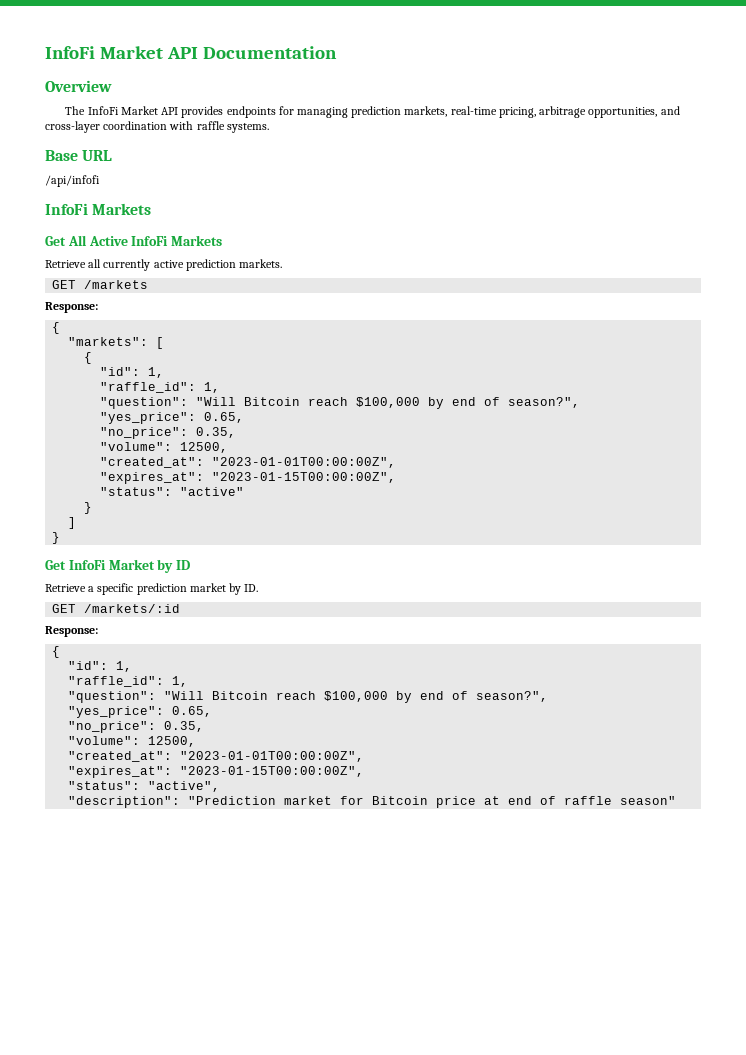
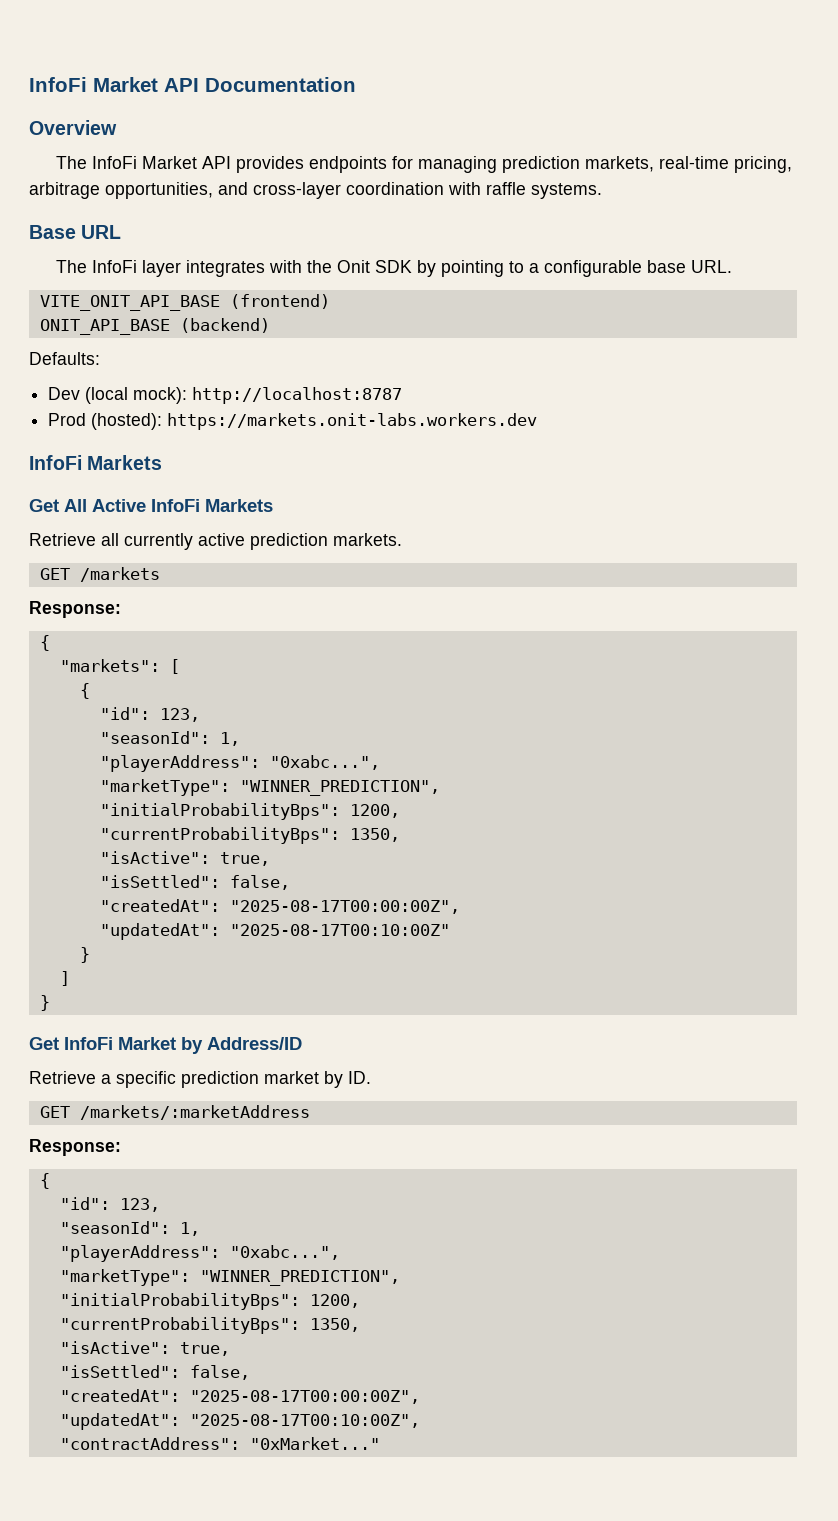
[45,175,100,187] /api/infofi -> [56,260,733,277] [39,294,330,311] [39,318,270,335] [29,352,100,365] [48,387,403,404] [48,413,538,430] The InfoFi layer integrates with the Onit SDK by pointing to a configurable base URL. // VITE_ONIT_API_BASE (frontend) // ONIT_API_BASE (backend) // Defaults: // Dev (local mock): http://localhost:8787 // Prod (hosted): https://markets.onit-labs.workers.dev
[148,367,165,378] [100,382,221,393] [100,397,581,409] [100,412,245,424] [100,427,237,439] [100,442,229,453] [100,457,397,468] [100,472,397,484] [100,487,245,496] 1, // "raffle_id": 1, // "question": "Will Bitcoin reach $100,000 by end of season?", // "yes_price": 0.65, // "no_price": 0.35, // "volume": 12500, // "created_at": "2023-01-01T00:00:00Z", // "expires_at": "2023-01-15T00:00:00Z", // "status": "active" -> [159,708,200,722] [99,731,240,746] [99,755,380,772] [99,779,440,796] [99,803,400,820] [99,827,400,844] [99,851,270,866] [99,875,290,890] [99,899,460,914] [99,923,450,940] 123, // "seasonId": 1, // "playerAddress": "0xabc...", // "marketType": "WINNER_PREDICTION", // "initialProbabilityBps": 1200, // "currentProbabilityBps": 1350, // "isActive": true, // "isSettled": false, // "createdAt": "2025-08-17T00:00:00Z", // "updatedAt": "2025-08-17T00:10:00Z"
[176,560,191,570] ID -> [207,1037,302,1050] Address/ID
[84,604,181,613] /markets/:id -> [79,1105,310,1120] /markets/:marketAddress
[116,661,133,672] [68,676,189,687] [68,691,549,703] [68,706,213,718] [68,721,205,733] [68,736,197,747] [68,751,365,762] [68,766,365,778] [68,781,221,792] [68,796,677,808] 1, // "raffle_id": 1, // "question": "Will Bitcoin reach $100,000 by end of season?", // "yes_price": 0.65, // "no_price": 0.35, // "volume": 12500, // "created_at": "2023-01-01T00:00:00Z", // "expires_at": "2023-01-15T00:00:00Z", // "status": "active", // "description": "Prediction market for Bitcoin price at end of raffle season" -> [119,1198,160,1212] [59,1221,200,1236] [59,1245,340,1262] [59,1269,400,1286] [59,1293,360,1310] [59,1317,360,1334] [59,1341,230,1356] [59,1365,250,1380] [59,1389,420,1404] [59,1413,420,1430] [59,1437,380,1450] 123, // "seasonId": 1, // "playerAddress": "0xabc...", // "marketType": "WINNER_PREDICTION", // "initialProbabilityBps": 1200, // "currentProbabilityBps": 1350, // "isActive": true, // "isSettled": false, // "createdAt": "2025-08-17T00:00:00Z", // "updatedAt": "2025-08-17T00:10:00Z", // "contractAddress": "0xMarket..."

